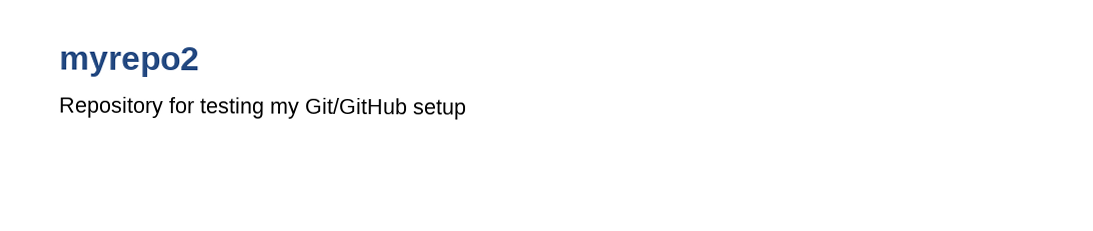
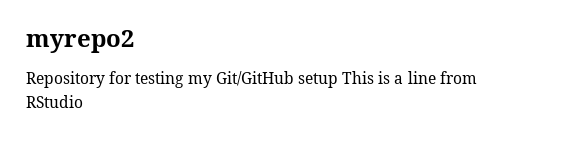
(467, 109) none -> [342,71,477,84] [26,95,83,108] This is a line from RStudio

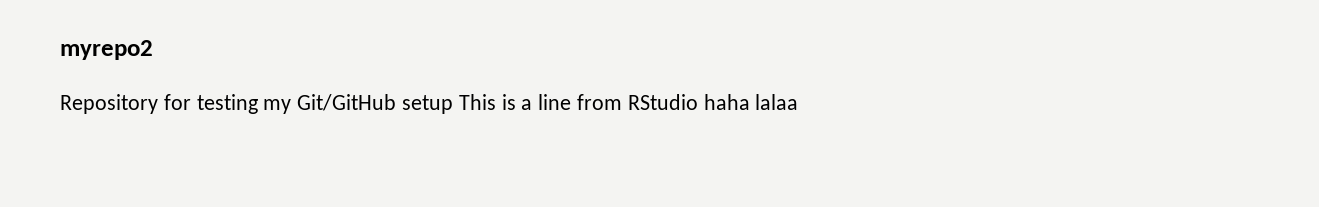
(83, 101) none -> [703,94,799,110] haha lalaa

